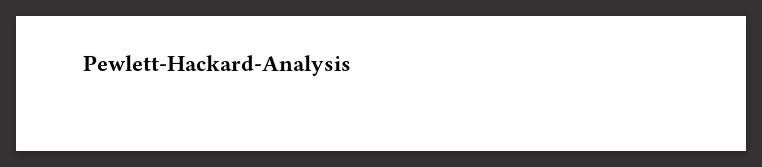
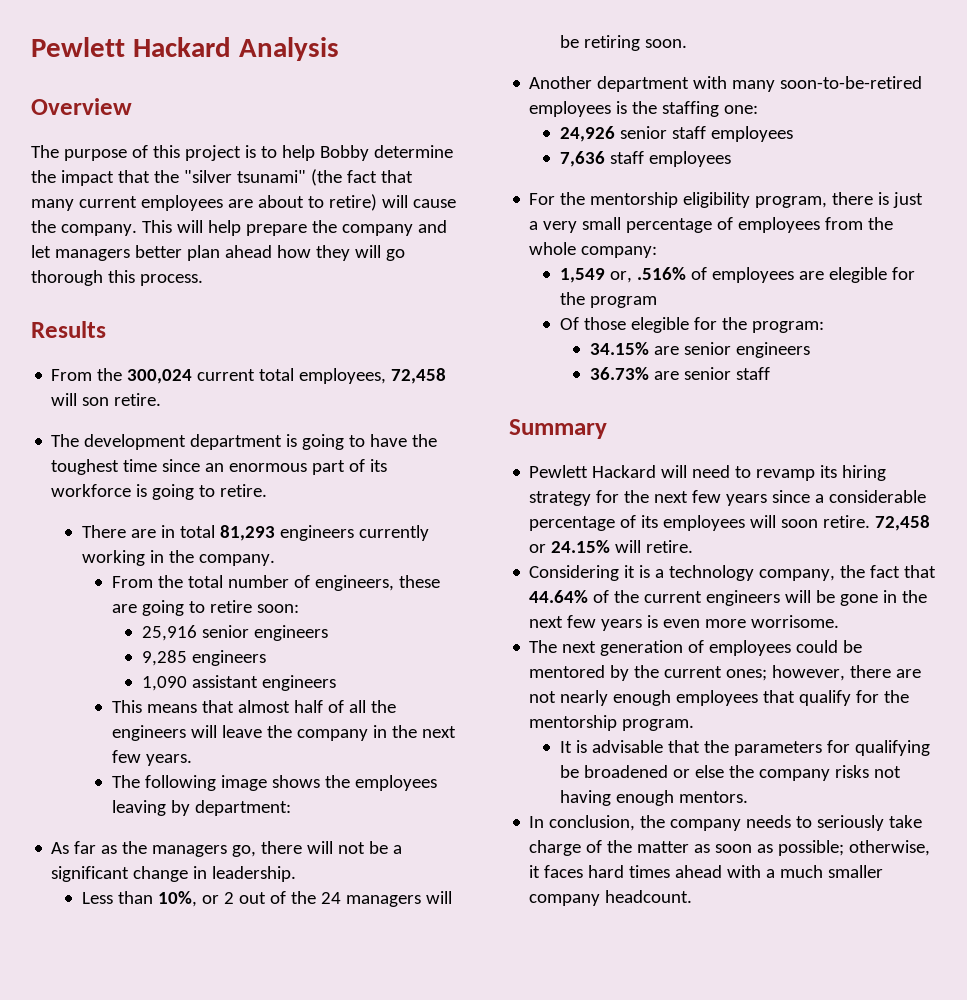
[83,55,351,76] Pewlett-Hackard-Analysis -> [31,37,339,61] [31,98,132,115] [31,145,453,161] [31,169,413,186] [31,194,456,211] [31,220,447,236] [31,245,405,261] [31,270,203,286] [31,321,106,338] [51,368,447,384] [51,393,162,406] [51,434,438,450] [51,459,388,475] [51,484,268,500] [81,525,429,541] [81,550,275,566] [111,575,440,591] [111,600,299,616] [141,625,328,641] [141,650,266,666] [141,675,336,691] [111,700,396,713] [111,725,456,741] [111,750,192,766] [111,775,437,791] [111,800,291,816] [51,841,403,857] [51,866,297,882] [81,891,452,907] [559,35,687,51] [529,76,923,92] [529,101,759,117] [559,126,793,142] [559,151,731,167] [529,192,924,208] [529,217,894,233] [529,242,658,258] [559,267,915,283] [559,292,657,308] [559,317,824,333] [589,342,810,358] [589,367,770,380] [509,419,607,439] [529,465,887,481] [529,490,927,506] [529,515,931,531] [529,540,694,553] [529,565,937,581] [529,590,928,606] [529,615,840,631] [529,640,863,656] [529,665,922,681] [529,690,910,706] [529,715,695,731] [559,740,930,756] [559,765,901,781] [559,790,748,806] [529,815,923,831] [529,840,931,856] [529,865,884,878] [529,890,693,906] Pewlett Hackard Analysis // Overview // The purpose of this project is to help Bobby determine the impact that the "silver tsunami" (the fact that many current employees are about to retire) will cause the company. This will help prepare the company and let managers better plan ahead how they will go thorough this process. // Results // From the 300,024 current total employees, 72,458 will son retire. // The development department is going to have the toughest time since an enormous part of its workforce is going to retire. // There are in total 81,293 engineers currently working in the company. // From the total number of engineers, these are going to retire soon: // 25,916 senior engineers // 9,285 engineers // 1,090 assistant engineers // This means that almost half of all the engineers will leave the company in the next few years. // The following image shows the employees leaving by department: // As far as the managers go, there will not be a significant change in leadership. // Less than 10%, or 2 out of the 24 managers will be retiring soon. // Another department with many soon-to-be-retired employees is the staffing one: // 24,926 senior staff employees // 7,636 staff employees // For the mentorship eligibility program, there is just a very small percentage of employees from the whole company: // 1,549 or, .516% of employees are elegible for the program // Of those elegible for the program: // 34.15% are senior engineers // 36.73% are senior staff // Summary // Pewlett Hackard will need to revamp its hiring strategy for the next few years since a considerable percentage of its employees will soon retire. 72,458 or 24.15% will retire. // Considering it is a technology company, the fact that 44.64% of the current engineers will be gone in the next few years is even more worrisome. // The next generation of employees could be mentored by the current ones; however, there are not nearly enough employees that qualify for the mentorship program. // It is advisable that the parameters for qualifying be broadened or else the company risks not having enough mentors. // In conclusion, the company needs to seriously take charge of the matter as soon as possible; otherwise, it faces hard times ahead with a much smaller company headcount.

